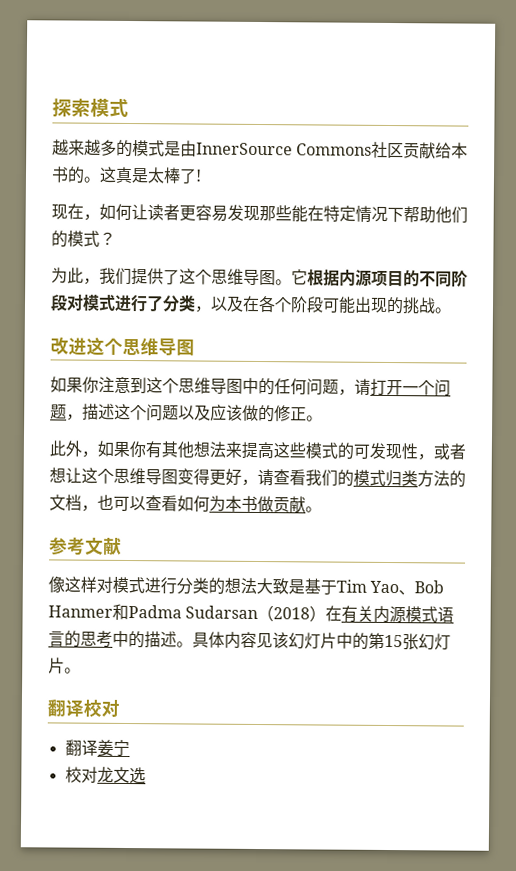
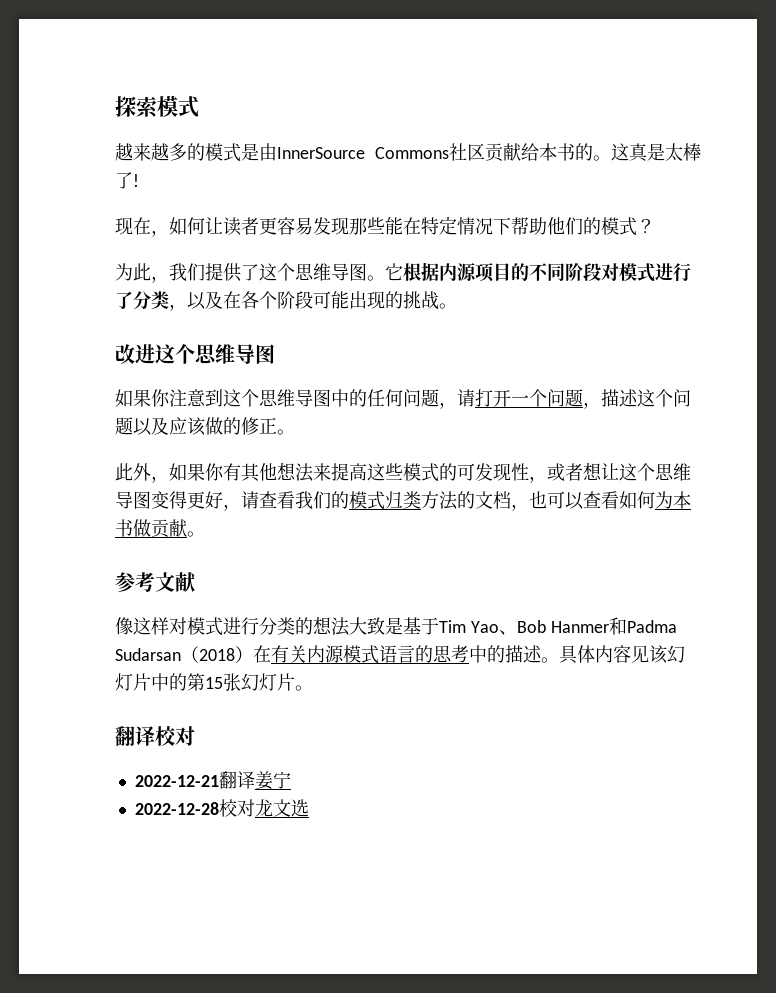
(120, 708) none -> [134,775,219,787] 2022-12-21
(130, 748) none -> [134,802,219,815] 2022-12-28

